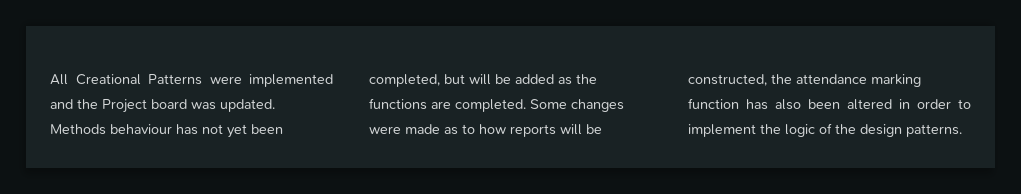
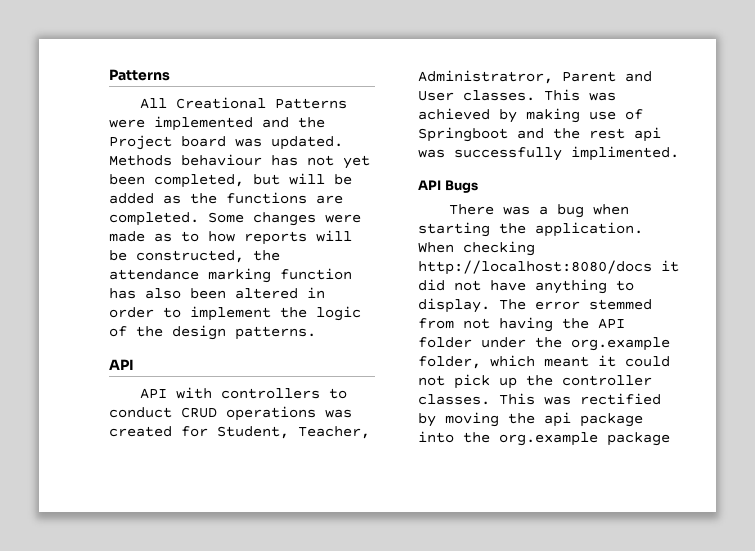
(50, 79) none -> [109,69,170,81] Patterns //
(962, 130) none -> [109,359,134,370] [140,387,348,399] [109,406,352,421] [109,426,370,439] [418,70,652,84] [418,89,616,101] [418,108,643,123] [418,127,661,142] [418,146,679,161] [418,180,478,193] [449,204,630,218] [418,222,643,237] [418,241,535,256] [418,260,679,275] [418,279,634,294] [418,298,652,313] [418,317,625,332] [418,337,670,351] [418,355,670,369] [418,374,652,389] [418,393,661,405] [418,412,643,427] [418,431,670,446] // API // API with controllers to conduct CRUD operations was created for Student, Teacher, Administratror, Parent and User classes. This was achieved by making use of Springboot and the rest api was successfully implimented. // API Bugs // There was a bug when starting the application. When checking http://localhost:8080/docs it did not have anything to display. The error stemmed from not having the API folder under the org.example folder, which meant it could not pick up the controller classes. This was rectified by moving the api package into the org.example package

